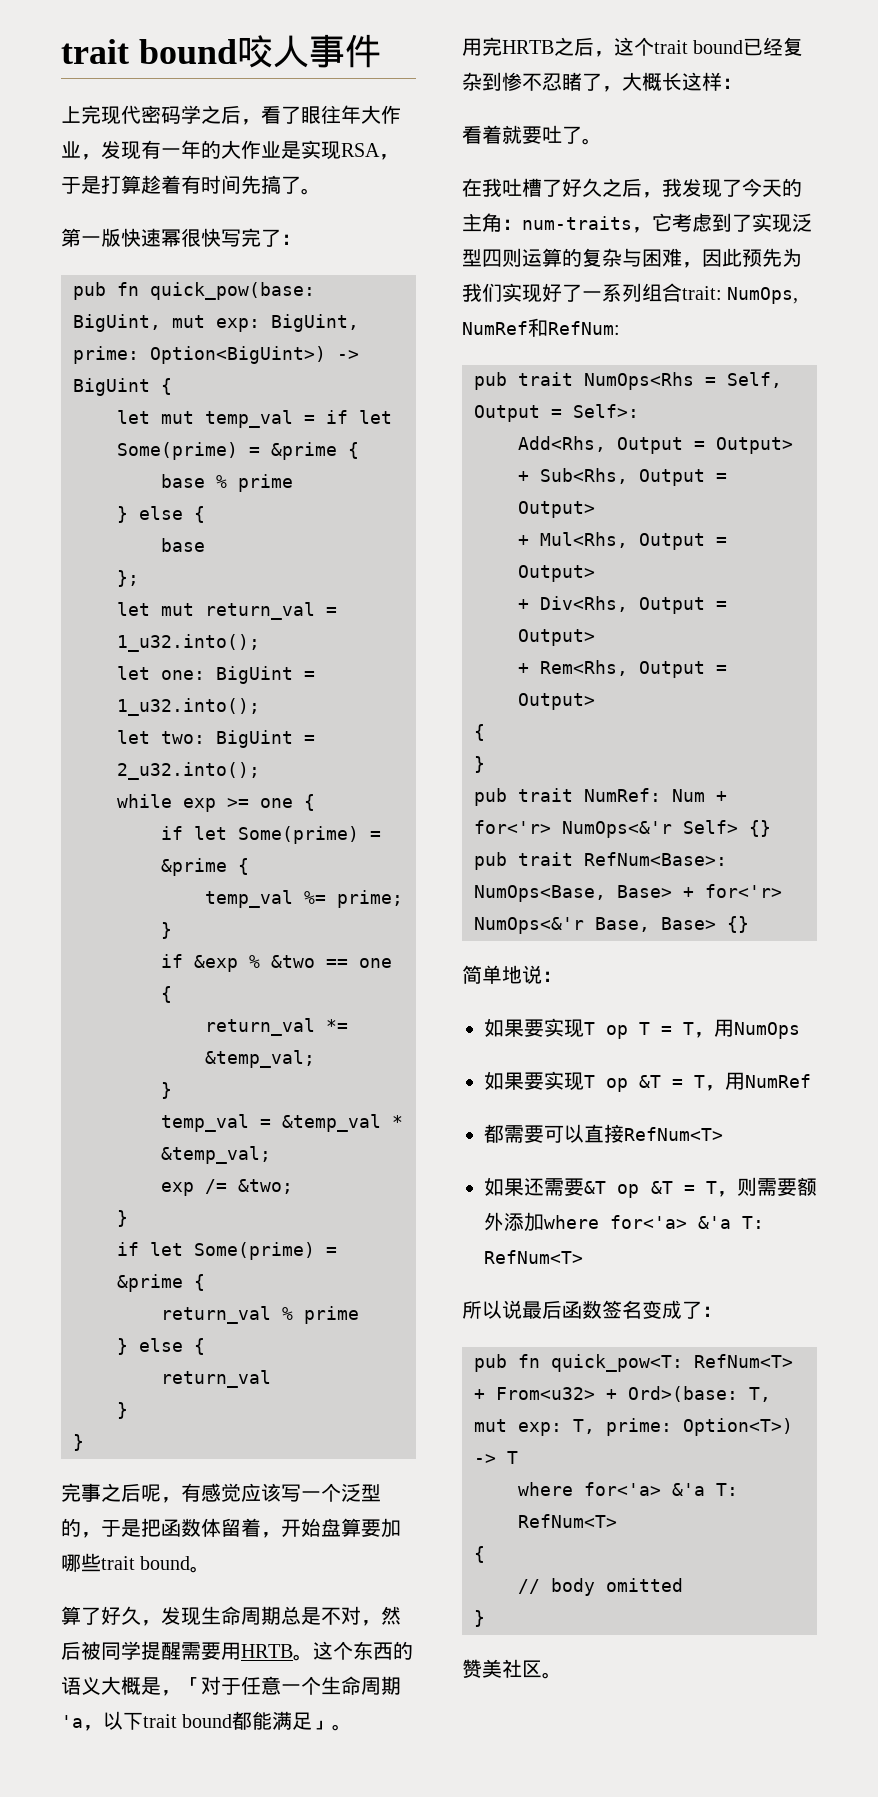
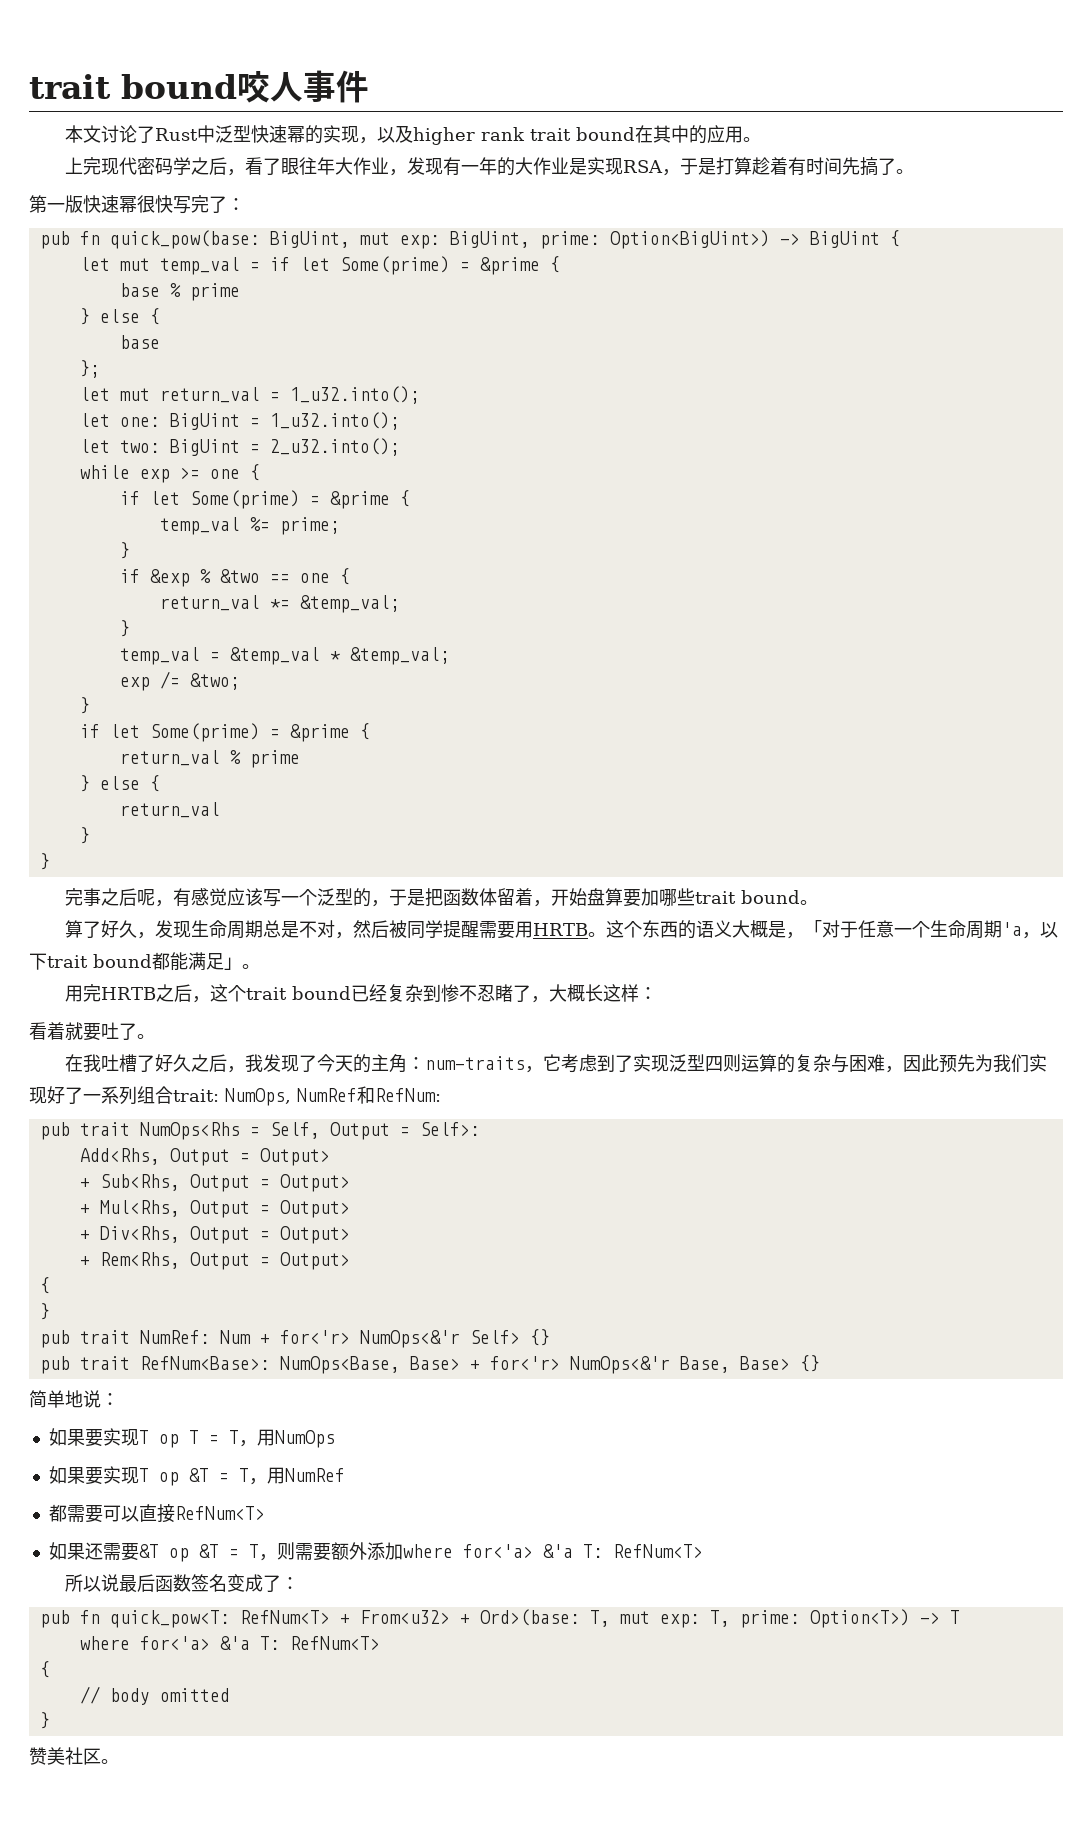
(381, 51) none -> [64,125,761,145] // 本文讨论了Rust中泛型快速幂的实现，以及higher rank trait bound在其中的应用。

